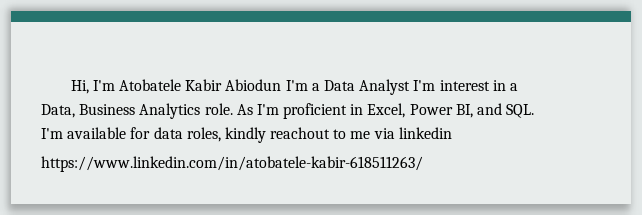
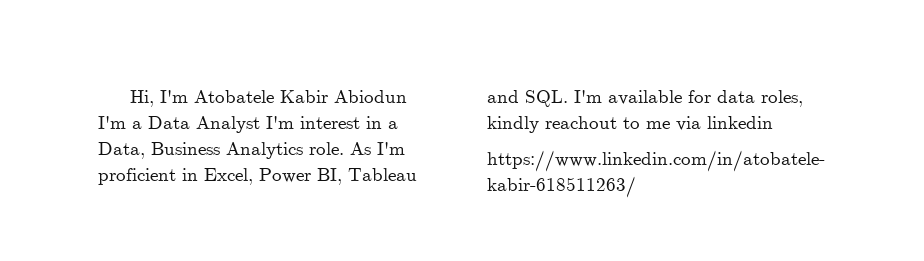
(473, 111) none -> [348,168,417,181] Tableau

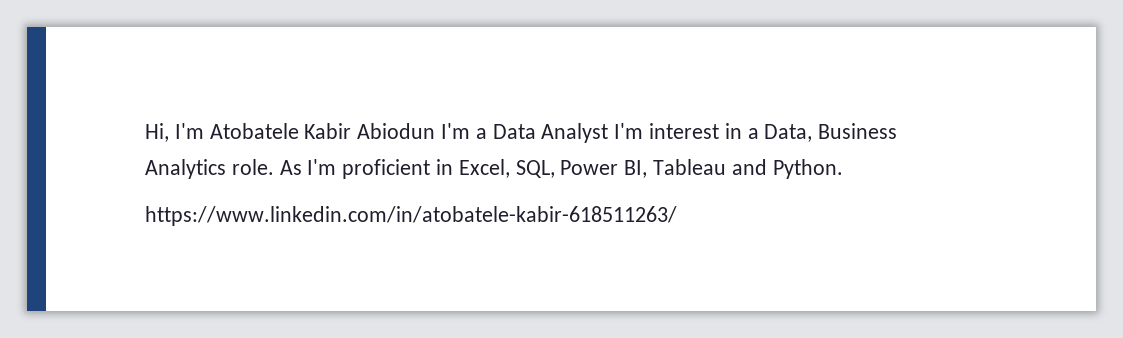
(253, 176) none -> [515,160,555,178] SQL,
[525,90,803,107] [487,116,773,133] SQL. I'm available for data roles, kindly reachout to me via linkedin -> [772,159,843,179] Python.

